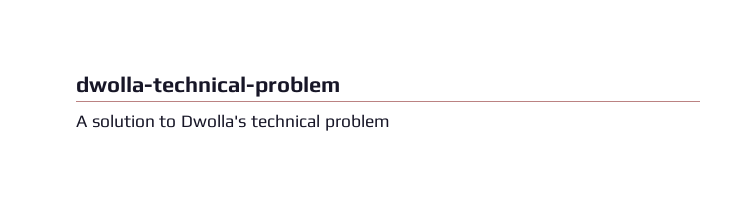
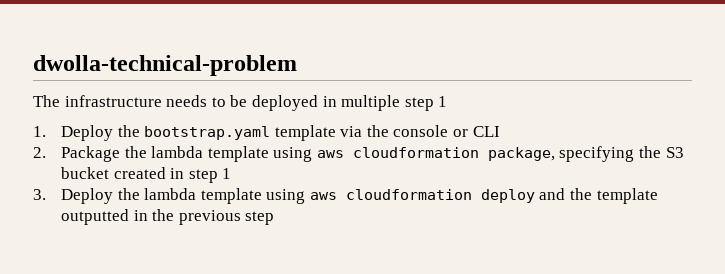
[76,114,390,131] A solution to Dwolla's technical problem -> [33,95,448,111] [33,125,500,141] [33,146,684,162] [60,167,232,183] [33,188,658,204] [60,209,275,225] The infrastructure needs to be deployed in multiple step 1 // 1. Deploy the bootstrap.yaml template via the console or CLI // 2. Package the lambda template using aws cloudformation package, specifying the S3 bucket created in step 1 // 3. Deploy the lambda template using aws cloudformation deploy and the template outputted in the previous step

